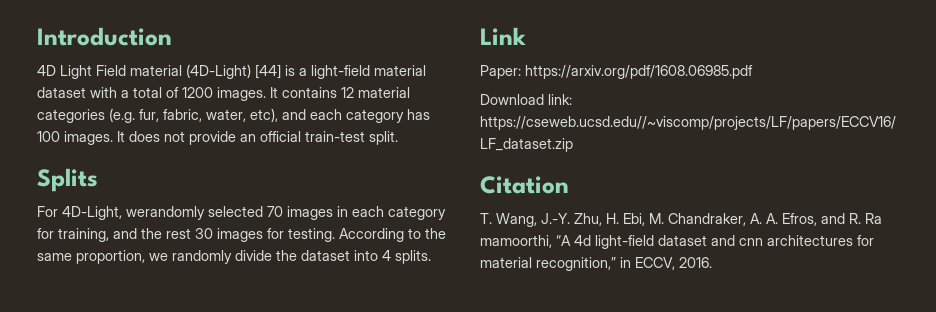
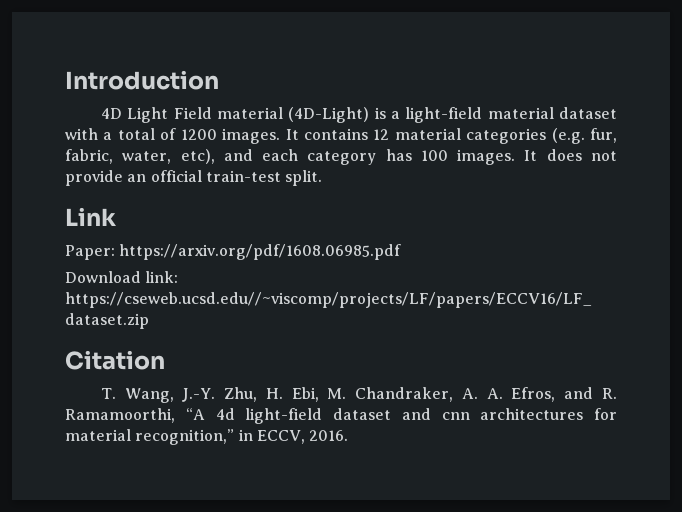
[255,64,281,79] [44] -> (370, 115) none
[37,168,98,192] [37,206,446,220] [37,228,446,242] [37,250,431,264] // Splits // For 4D-Light, werandomly selected 70 images in each category for training, and the rest 30 images for testing. According to the same proportion, we randomly divide the dataset into 4 splits. -> (323, 178) none
[865,213,882,224] [480,235,552,248] Ra mamoorthi, -> [65,408,175,423] Ramamoorthi,

